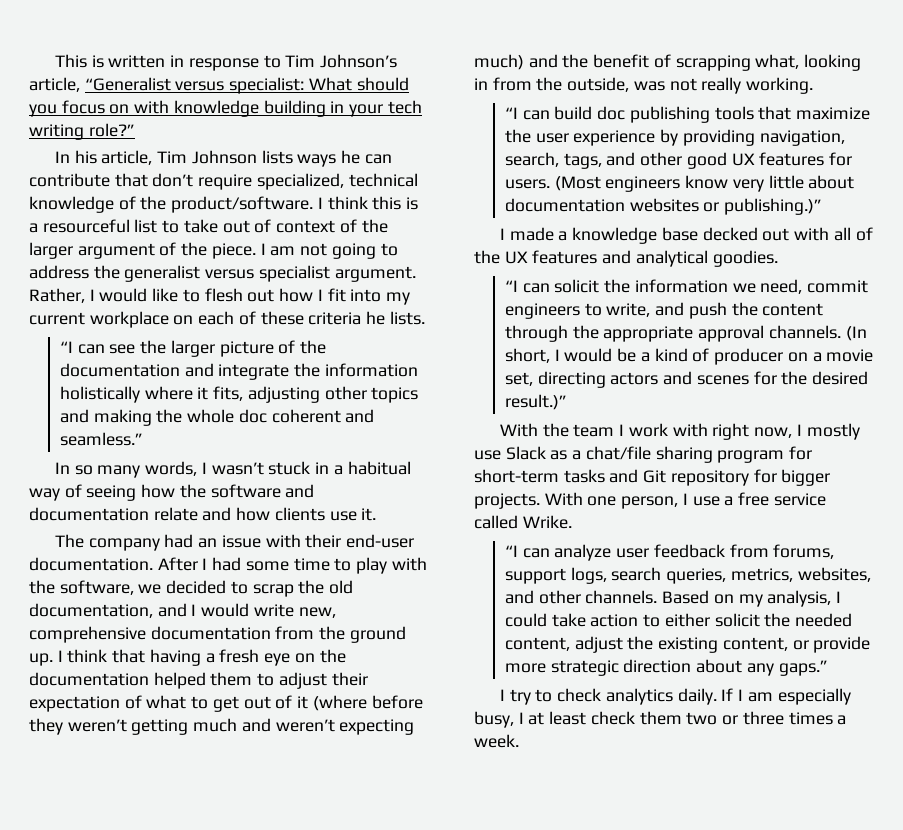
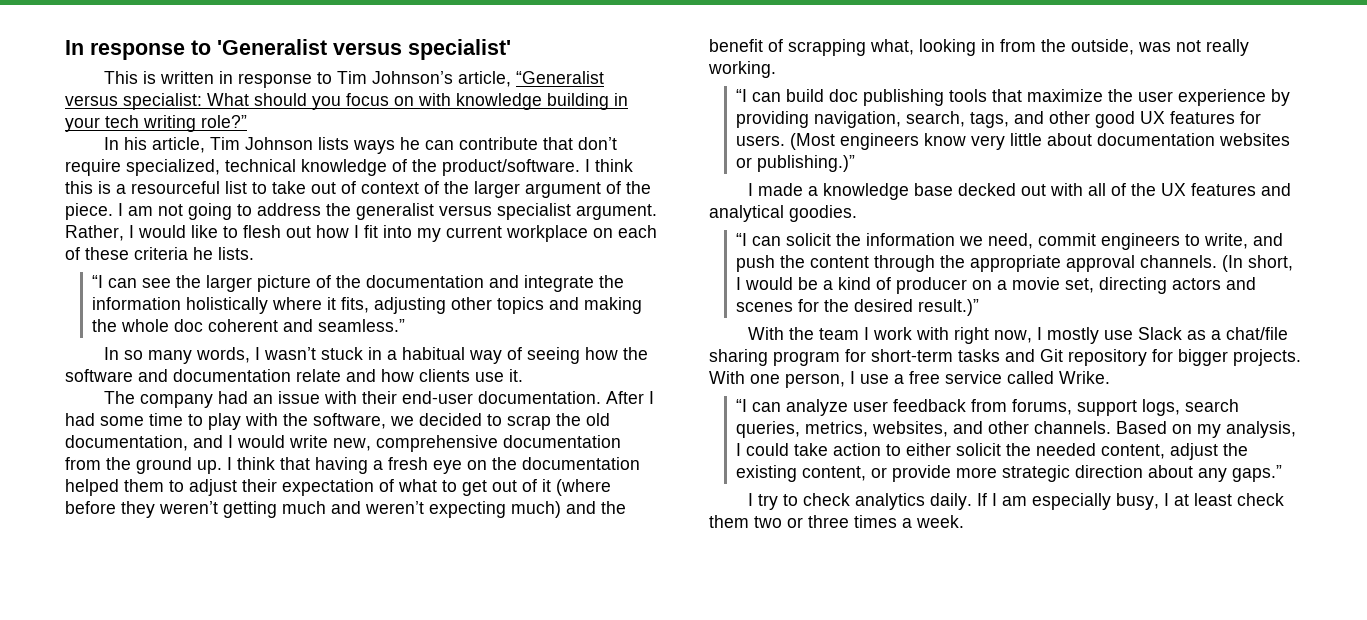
(54, 61) none -> [65,39,511,60] In response to 'Generalist versus specialist' //

